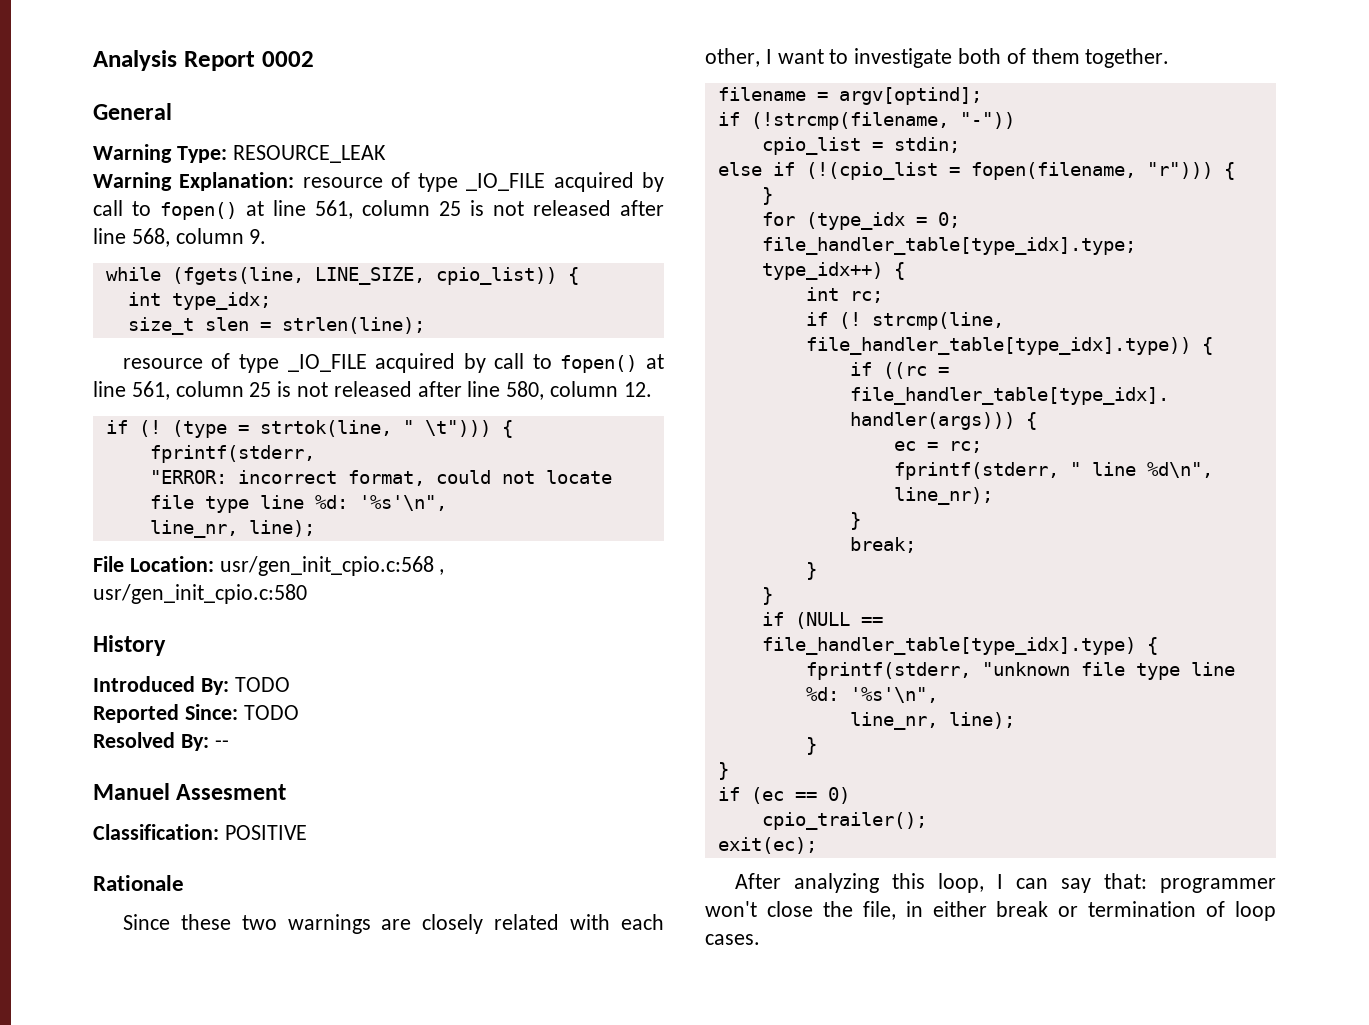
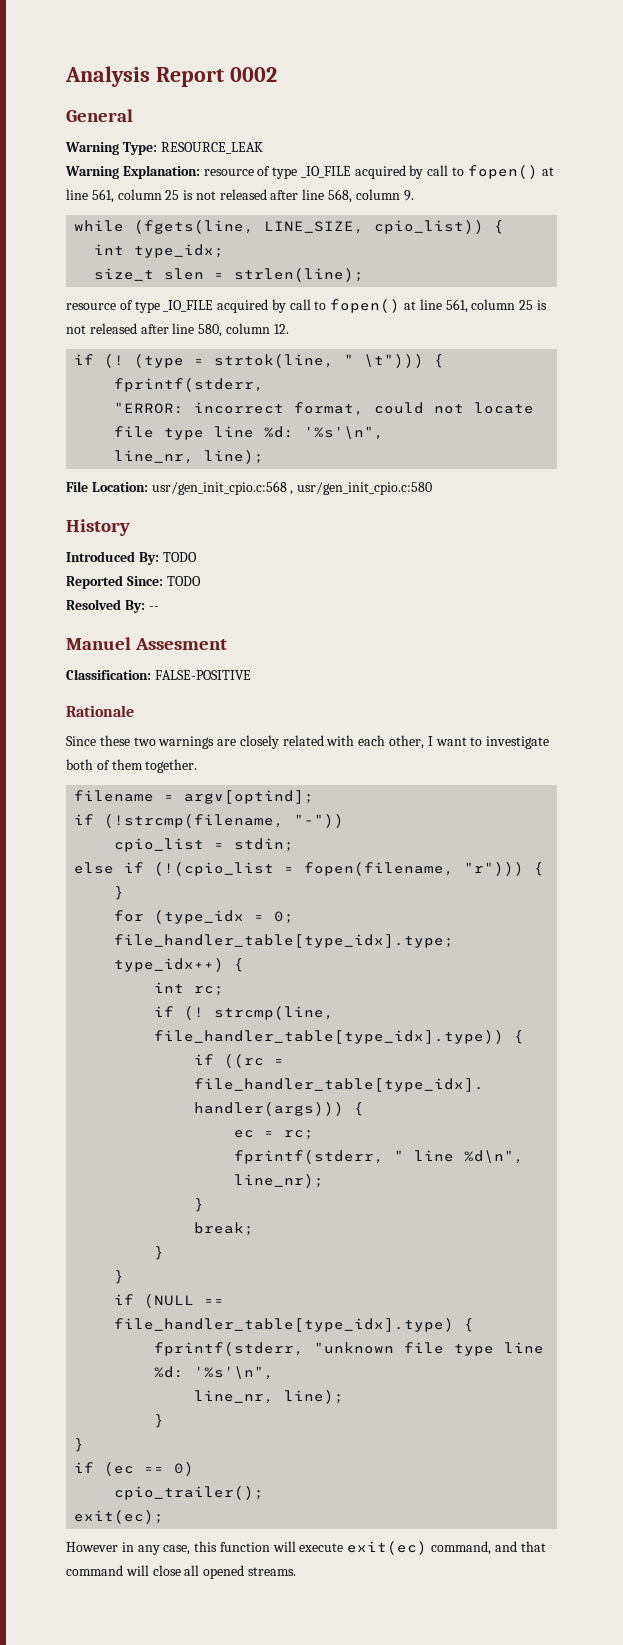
[224,825,307,840] POSITIVE -> [154,670,251,680] FALSE-POSITIVE
[734,873,1276,893] [705,901,1276,921] [705,934,760,945] After analyzing this loop, I can say that: programmer won't close the file, in either break or termination of loop cases. -> [66,1541,546,1555] [66,1565,296,1579] However in any case, this function will execute exit(ec) command, and that command will close all opened streams.

